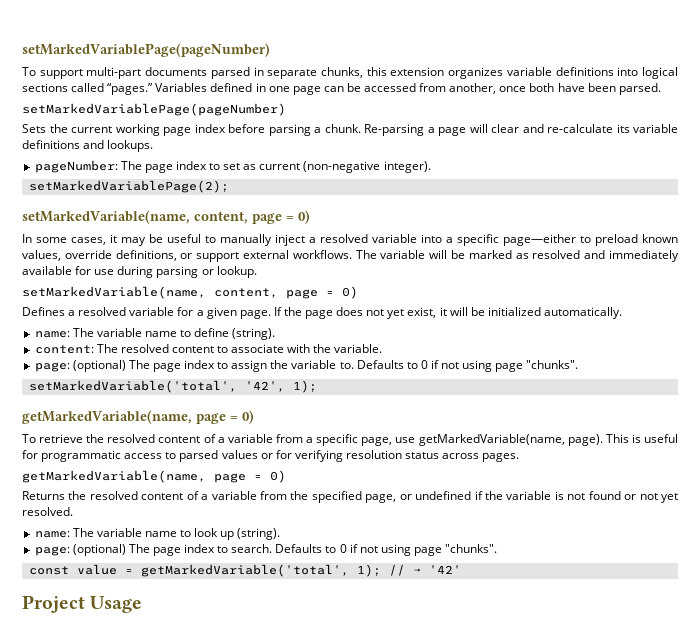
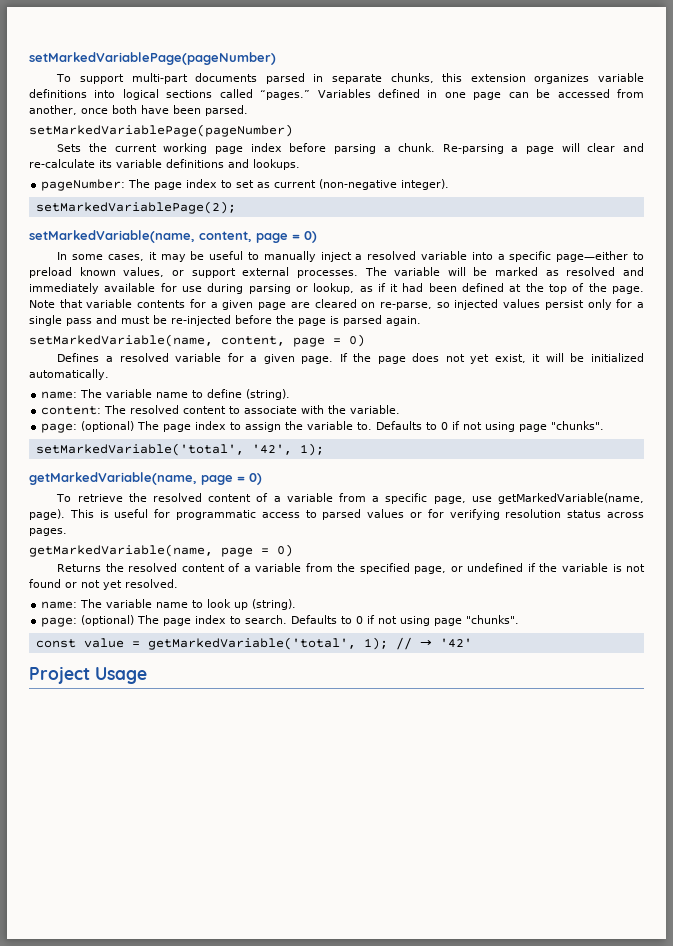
[64,250,177,261] override definitions, -> (165, 272) none
[292,250,352,259] workflows. -> [296,270,358,278] processes.
[216,266,257,278] lookup. -> [313,283,644,294] [29,299,644,310] [29,315,421,326] lookup, as if it had been defined at the top of the page. Note that variable contents for a given page are cleared on re-parse, so injected values persist only for a single pass and must be re-injected before the page is parsed again.

